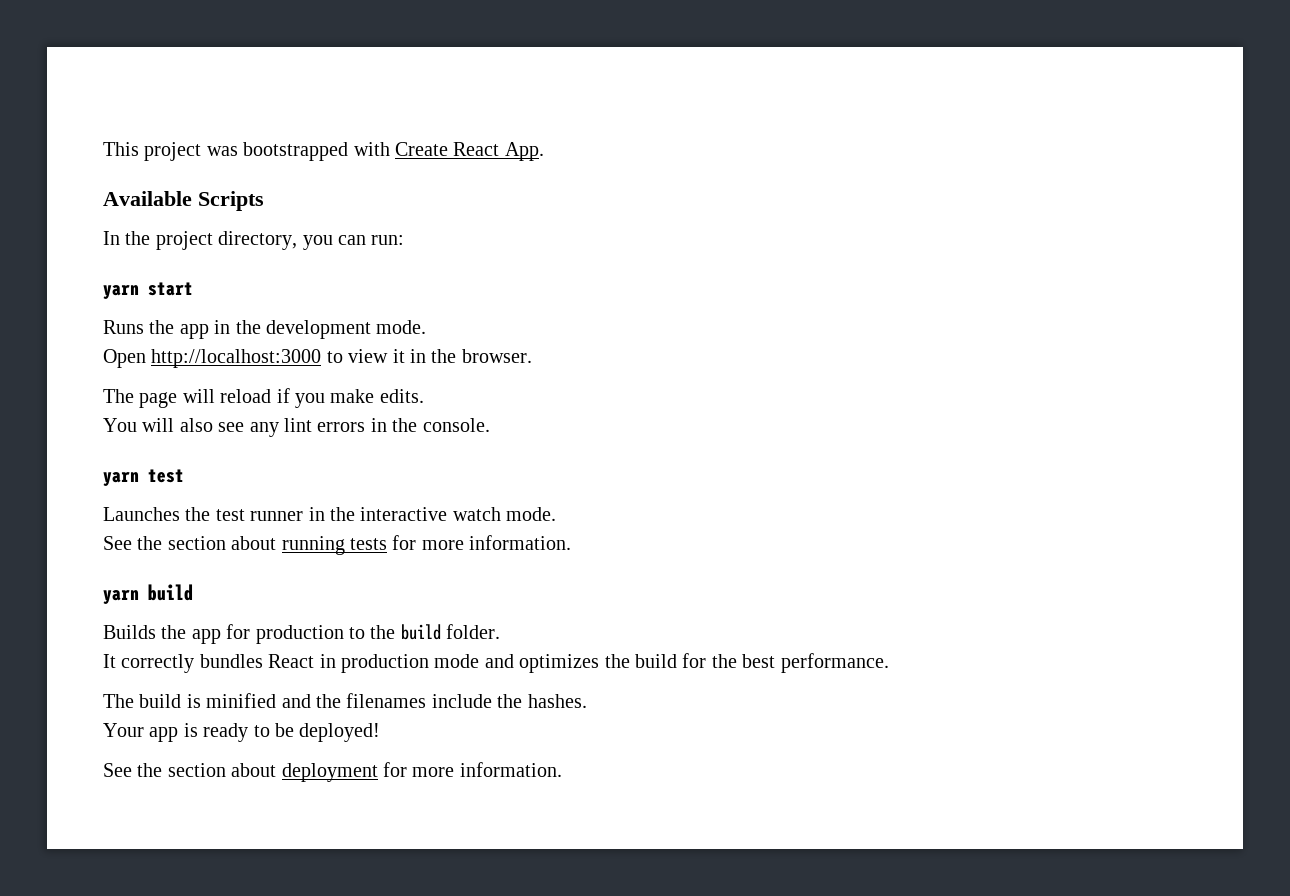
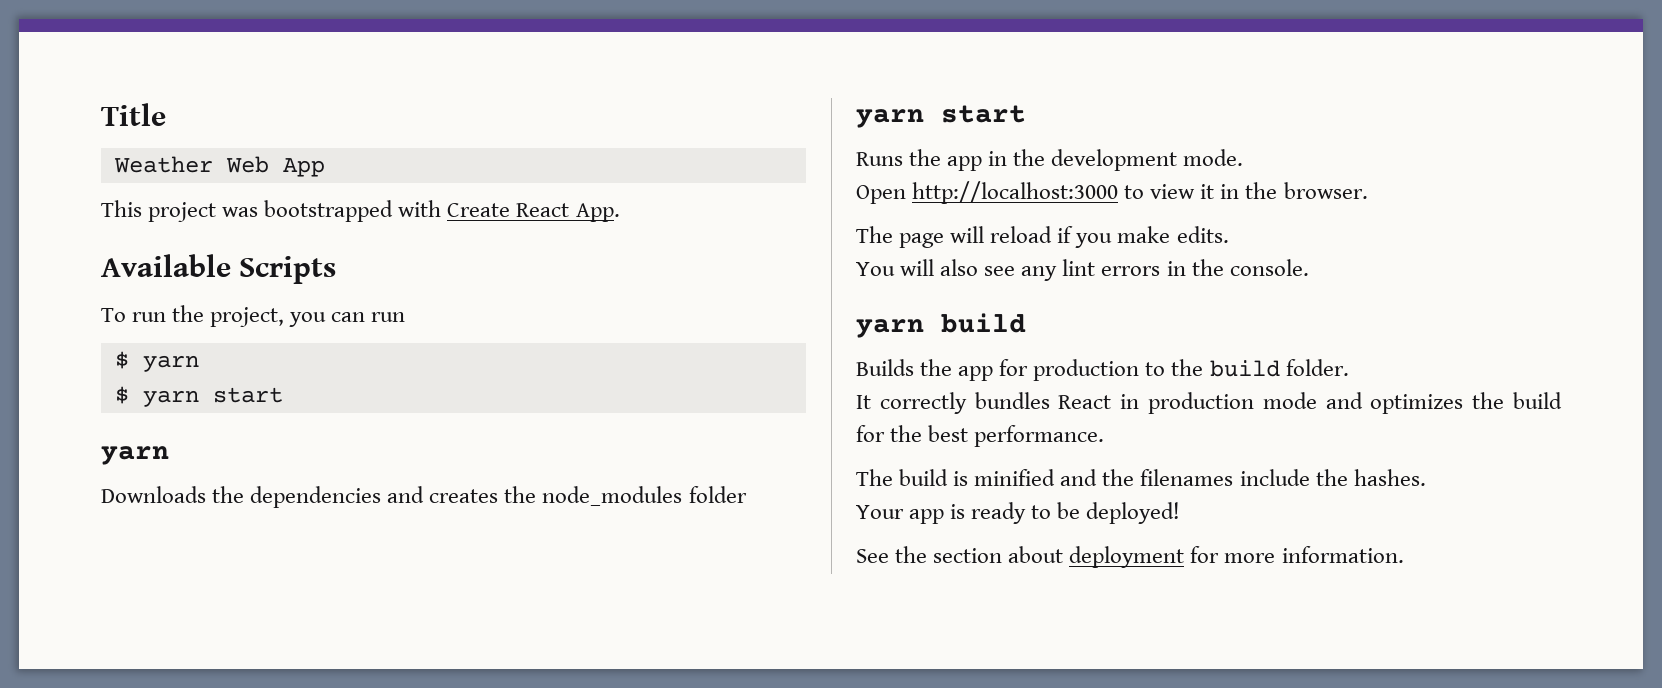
(103, 149) none -> [101,103,166,126] [113,156,325,177] Title // Weather Web App //
[103,231,405,250] In the project directory, you can run: -> [101,305,406,327] [114,351,199,372] [114,386,283,407] [101,446,169,465] [101,486,747,508] To run the project, you can run // $ yarn // $ yarn start // yarn // Downloads the dependencies and creates the node_modules folder
[103,469,184,486] [103,507,557,521] [103,535,572,555] // yarn test // Launches the test runner in the interactive watch mode. // See the section about running tests for more information. -> (1309, 267) none

